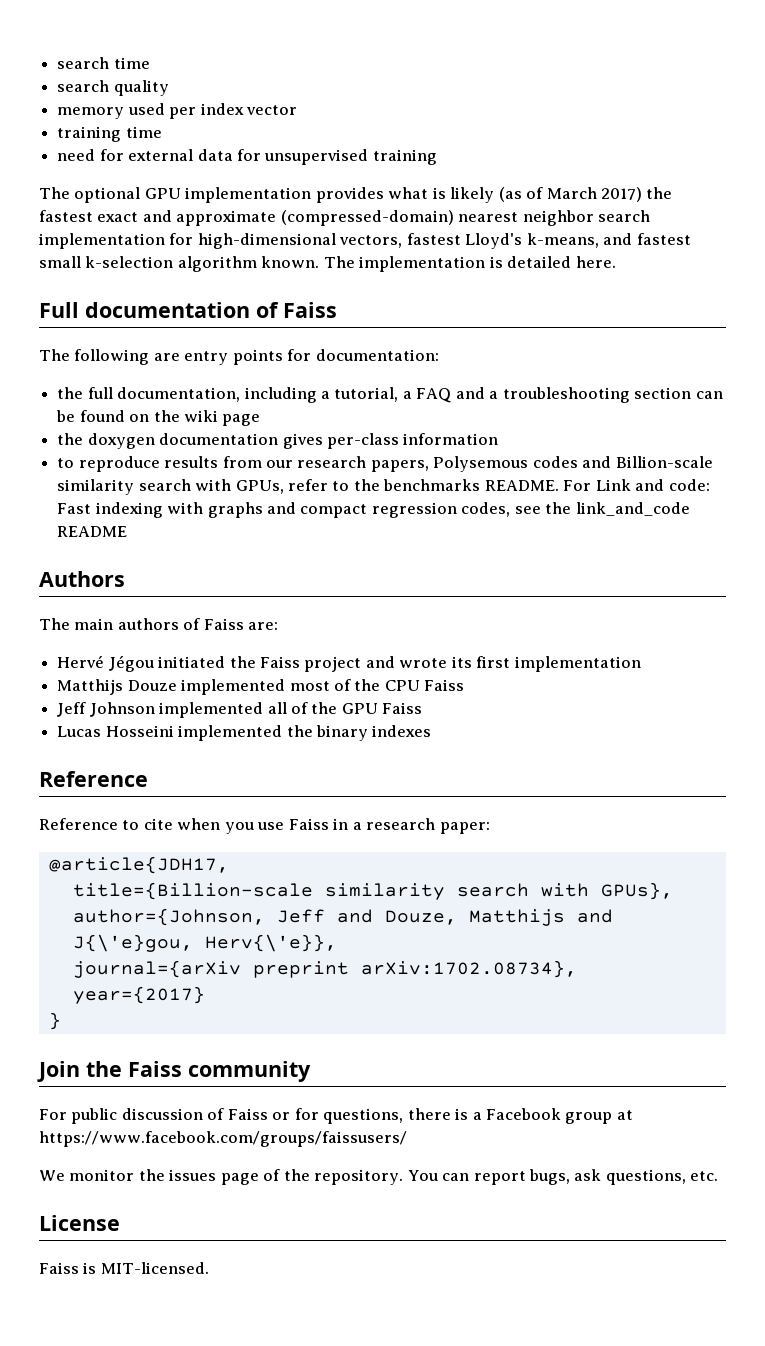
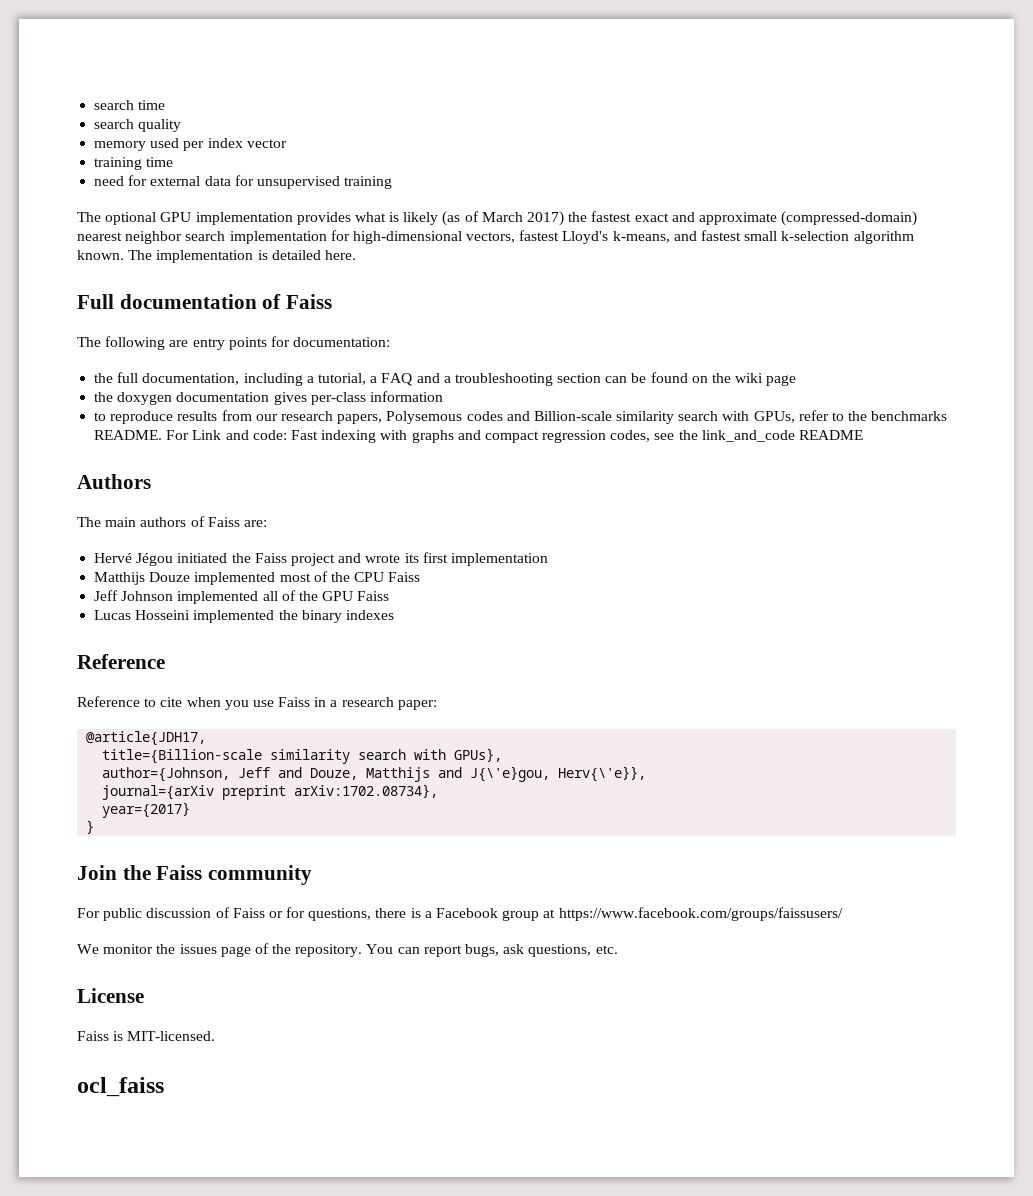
(209, 1268) none -> [77,1077,164,1097] // ocl_faiss

